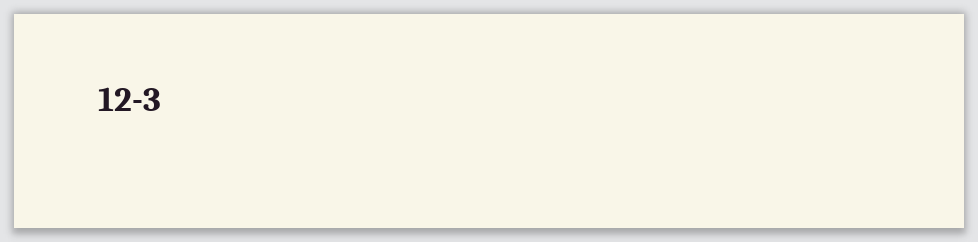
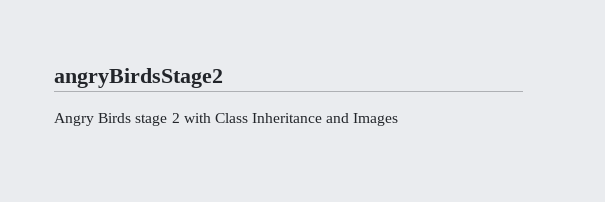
[98,87,161,111] 12-3 -> [54,68,223,88] [54,113,399,126] angryBirdsStage2 // Angry Birds stage 2 with Class Inheritance and Images

